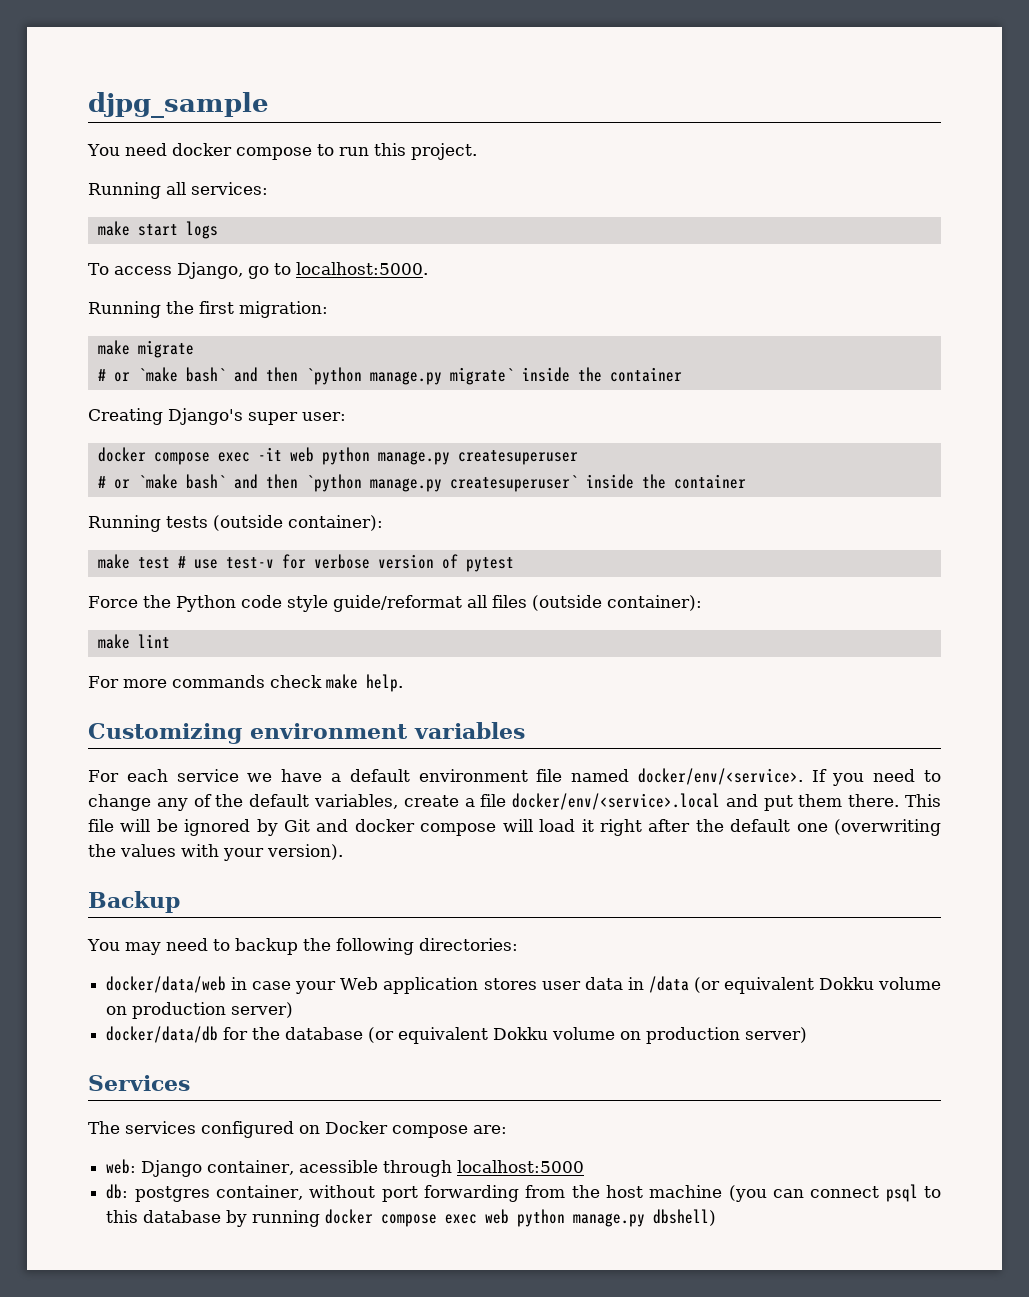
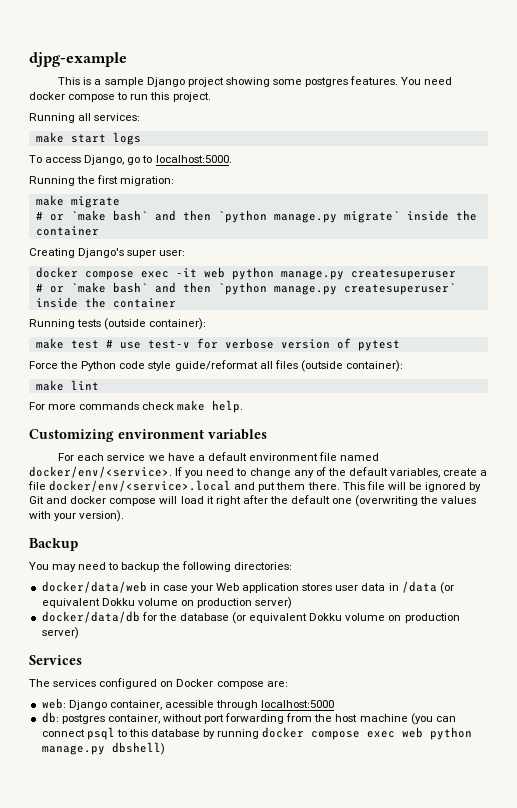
[88,92,269,118] djpg_sample // -> [29,52,127,67] [58,76,399,87] djpg-example // This is a sample Django project showing some postgres features.

